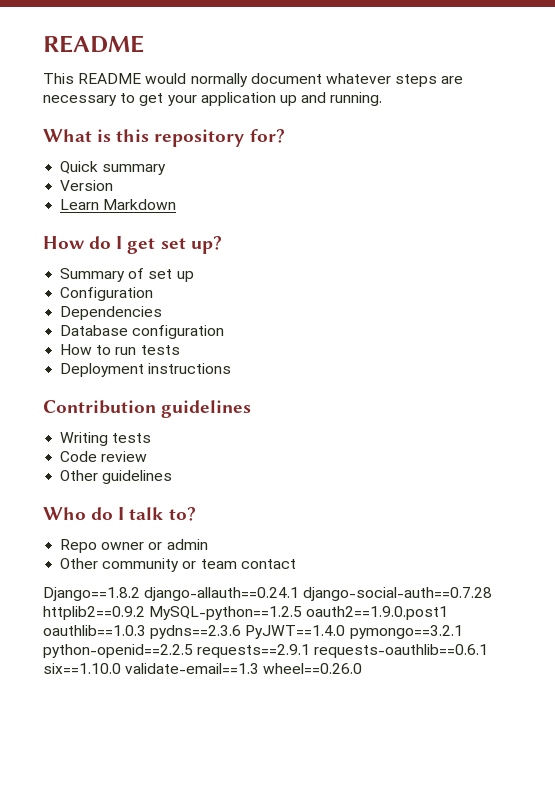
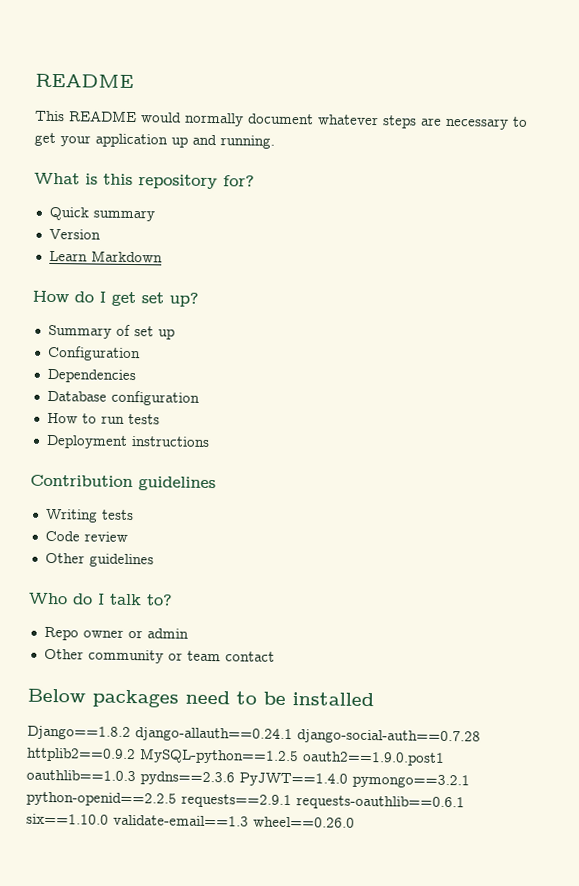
(296, 564) none -> [27,688,374,708] // Below packages need to be installed

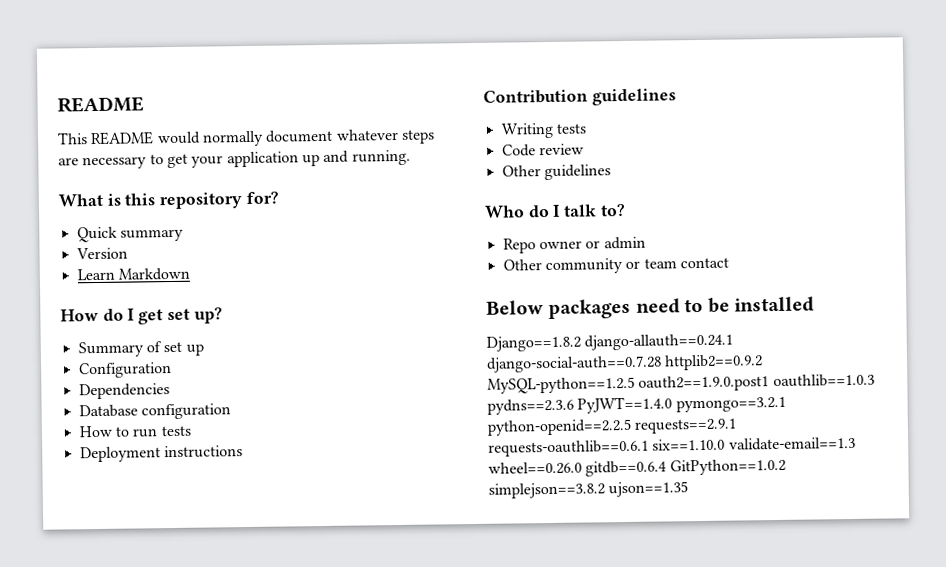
(355, 822) none -> [585,458,786,477] [488,481,689,499] gitdb==0.6.4 GitPython==1.0.2 simplejson==3.8.2 ujson==1.35

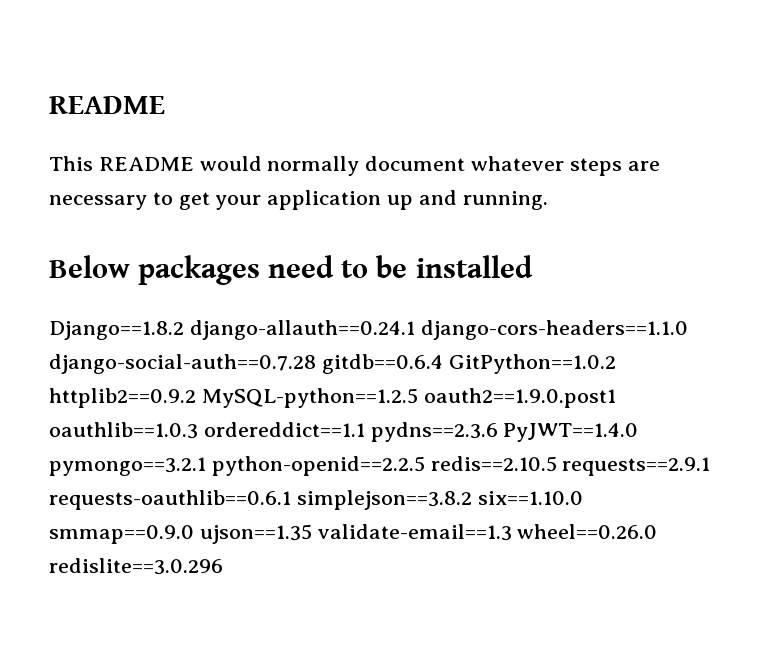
[58,191,279,210] [76,226,184,243] [75,247,128,260] [76,267,190,281] [60,307,223,325] [77,341,204,358] [78,362,172,379] [78,383,170,400] [78,403,231,420] [78,425,191,438] [79,445,243,463] [483,88,676,106] [500,122,587,139] [501,143,584,157] [501,164,611,181] [484,203,626,218] [502,236,646,254] [502,257,729,275] // What is this repository for? // Quick summary // Version // Learn Markdown // How do I get set up? // Summary of set up // Configuration // Dependencies // Database configuration // How to run tests // Deployment instructions // Contribution guidelines // Writing tests // Code review // Other guidelines // Who do I talk to? // Repo owner or admin // Other community or team contact -> (548, 200) none
[486,355,662,373] django-social-auth==0.7.28 -> [420,320,688,340] [49,354,616,374] django-cors-headers==1.1.0 django-social-auth==0.7.28 gitdb==0.6.4 GitPython==1.0.2
(875, 380) none -> [203,422,365,437] ordereddict==1.1
(632, 427) none -> [430,456,557,472] redis==2.10.5
[652,436,856,451] [488,458,786,477] [488,481,689,499] six==1.10.0 validate-email==1.3 wheel==0.26.0 gitdb==0.6.4 GitPython==1.0.2 simplejson==3.8.2 ujson==1.35 -> [296,490,583,510] [49,524,658,544] [49,558,223,575] simplejson==3.8.2 six==1.10.0 smmap==0.9.0 ujson==1.35 validate-email==1.3 wheel==0.26.0 redislite==3.0.296

